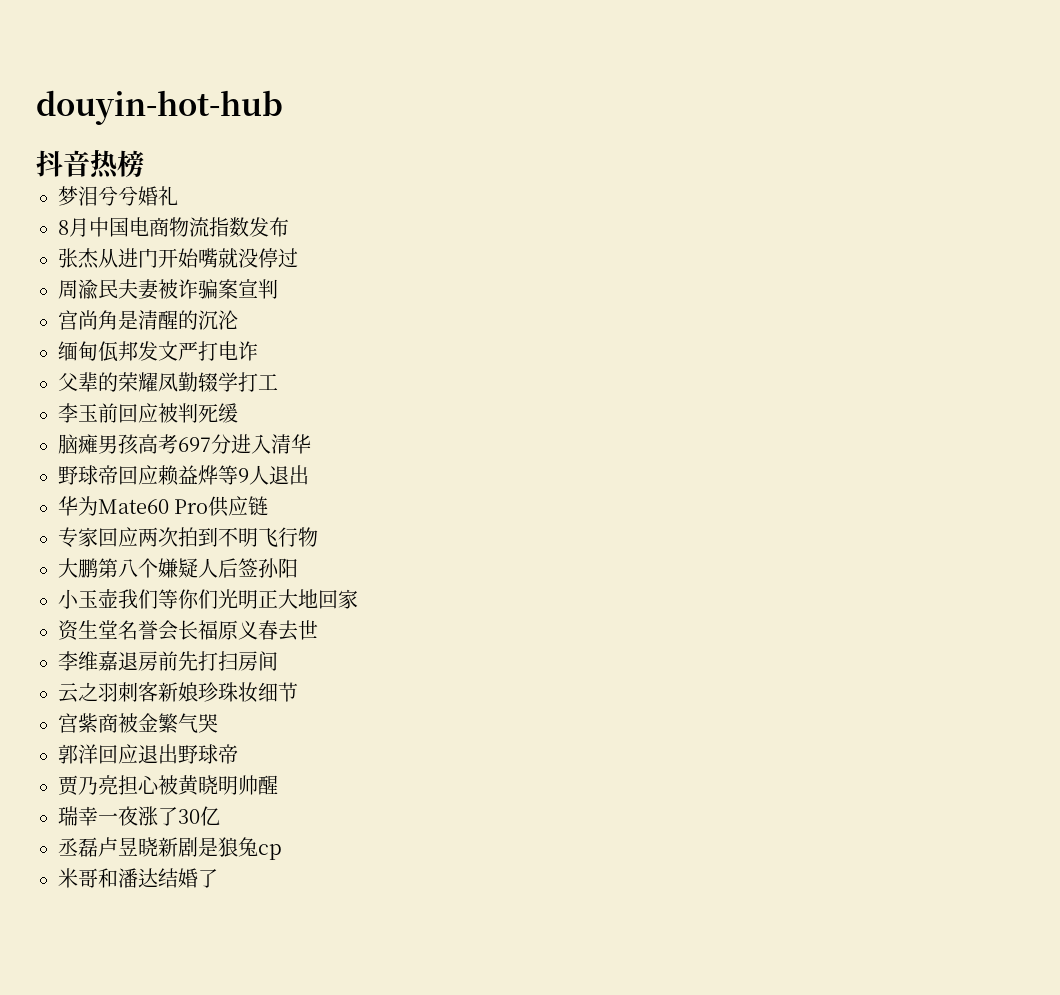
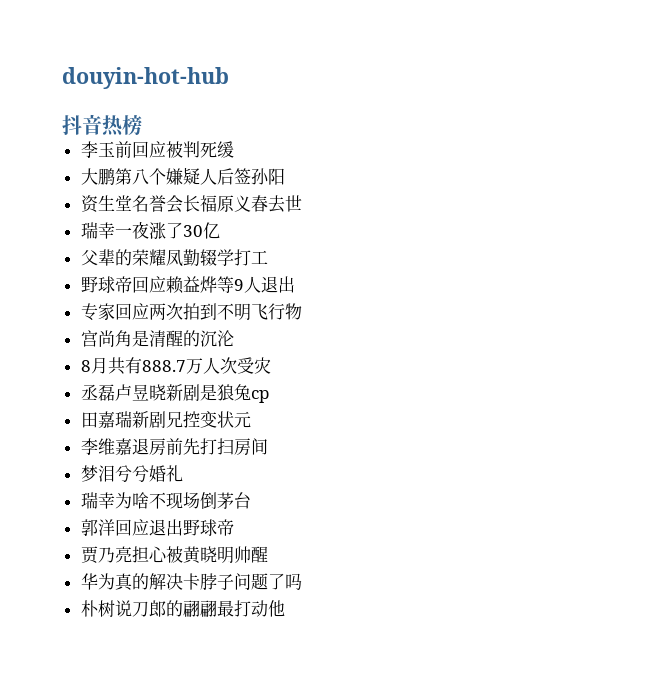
[58,186,178,206] [58,217,289,237] [58,248,298,269] [58,279,278,300] [58,310,238,330] [58,341,258,362] 梦泪兮兮婚礼 // 8月中国电商物流指数发布 // 张杰从进门开始嘴就没停过 // 周渝民夫妻被诈骗案宣判 // 宫尚角是清醒的沉沦 // 缅甸佤邦发文严打电诈 -> [80,141,234,158] [80,167,285,185] [80,195,302,213] [80,222,220,239] 李玉前回应被判死缓 // 大鹏第八个嫌疑人后签孙阳 // 资生堂名誉会长福原义春去世 // 瑞幸一夜涨了30亿
[58,403,238,423] [58,434,311,455] // 李玉前回应被判死缓 // 脑瘫男孩高考697分进入清华 -> (268, 257) none
[58,496,269,517] // 华为Mate60 Pro供应链 -> (295, 284) none
[58,558,298,578] [58,589,358,609] [58,620,318,641] 大鹏第八个嫌疑人后签孙阳 // 小玉壶我们等你们光明正大地回家 // 资生堂名誉会长福原义春去世 -> [80,330,234,347] [80,357,271,375] [80,384,269,403] [80,411,251,429] 宫尚角是清醒的沉沦 // 8月共有888.7万人次受灾 // 丞磊卢昱晓新剧是狼兔cp // 田嘉瑞新剧兄控变状元
[58,682,298,703] [58,713,218,733] 云之羽刺客新娘珍珠妆细节 // 宫紫商被金繁气哭 -> [80,465,183,482] [80,492,251,510] 梦泪兮兮婚礼 // 瑞幸为啥不现场倒茅台
[58,806,220,826] [58,837,282,860] [58,868,218,888] 瑞幸一夜涨了30亿 // 丞磊卢昱晓新剧是狼兔cp // 米哥和潘达结婚了 -> [80,573,302,591] [80,600,285,617] 华为真的解决卡脖子问题了吗 // 朴树说刀郎的翩翩最打动他

